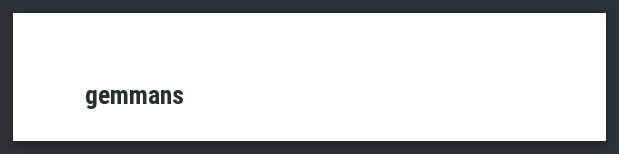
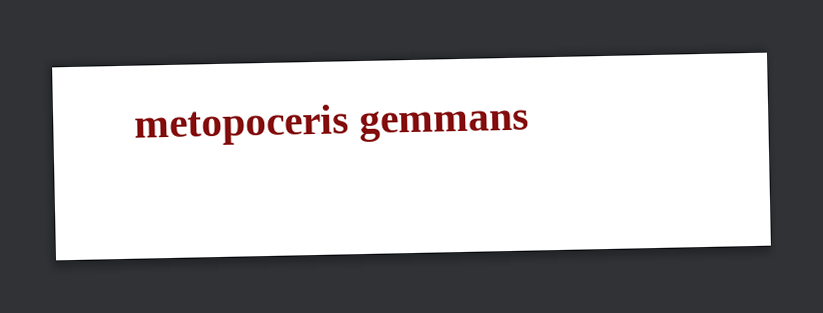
(85, 99) none -> [133,104,349,147] metopoceris

